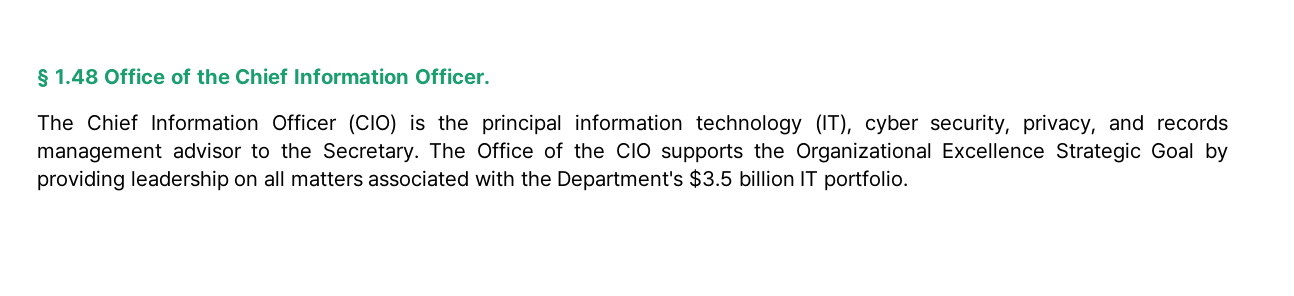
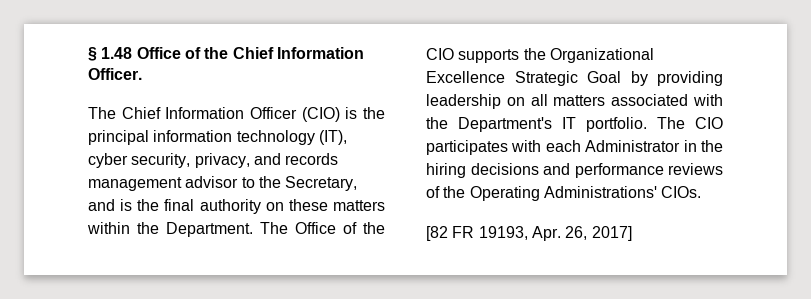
[322,142,419,163] Secretary. -> [285,176,358,191] [88,199,385,214] [87,222,253,237] Secretary, and is the final authority on these matters within the Department.
[689,169,909,191] $3.5 billion IT portfolio. -> [562,117,723,132] [426,140,723,155] [426,163,723,178] [426,186,702,201] [426,226,632,241] IT portfolio. The CIO participates with each Administrator in the hiring decisions and performance reviews of the Operating Administrations' CIOs. // [82 FR 19193, Apr. 26, 2017]

